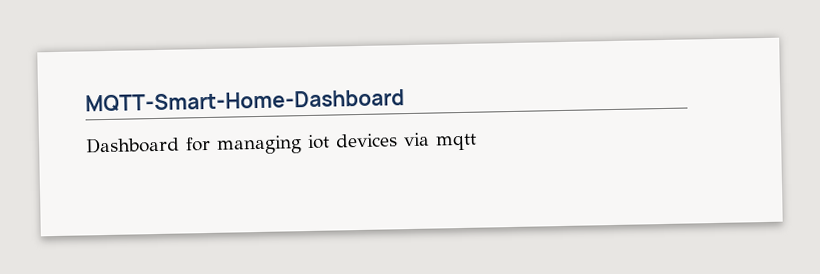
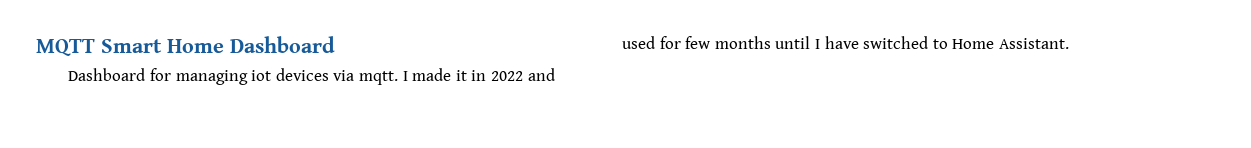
[85,89,405,113] MQTT-Smart-Home-Dashboard -> [36,36,335,56] MQTT Smart Home Dashboard
[435,133,477,151] mqtt -> [358,68,555,85] [622,36,1069,49] mqtt. I made it in 2022 and used for few months until I have switched to Home Assistant.

